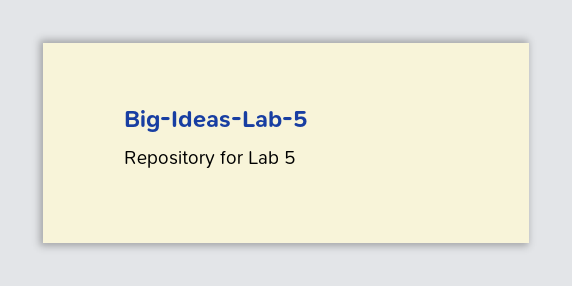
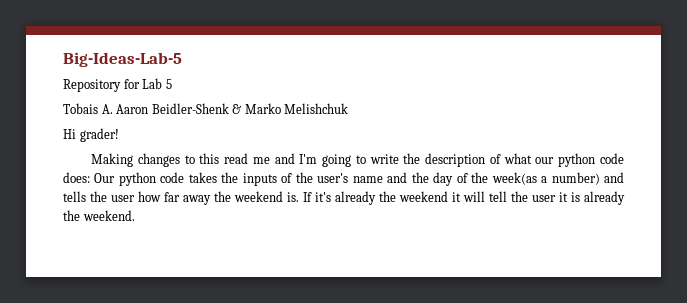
(296, 157) none -> [63,103,349,114] [63,128,119,142] [91,153,625,167] [63,172,624,186] [63,191,625,205] [63,210,135,221] // Tobais A. Aaron Beidler-Shenk & Marko Melishchuk // Hi grader! // Making changes to this read me and I'm going to write the description of what our python code does: Our python code takes the inputs of the user's name and the day of the week(as a number) and tells the user how far away the weekend is. If it's already the weekend it will tell the user it is already the weekend.

